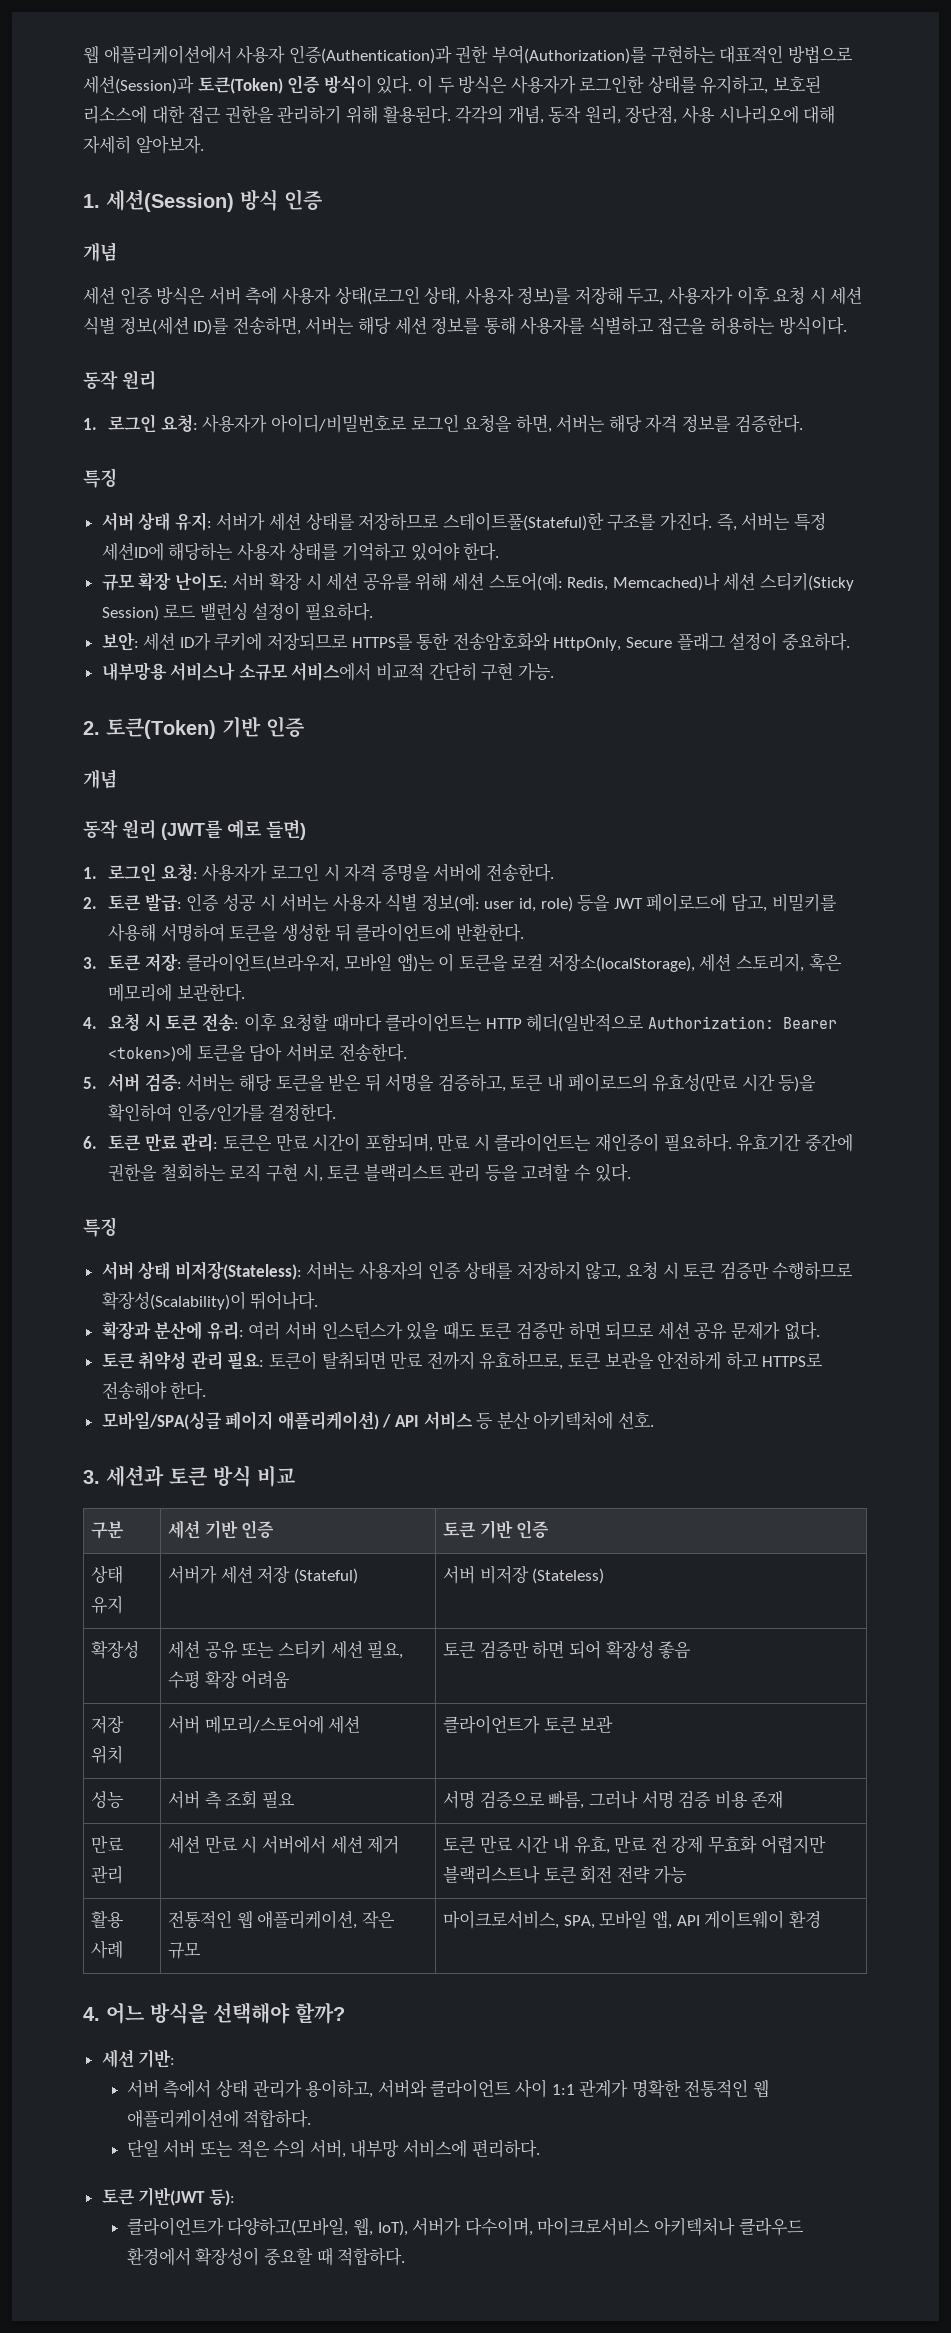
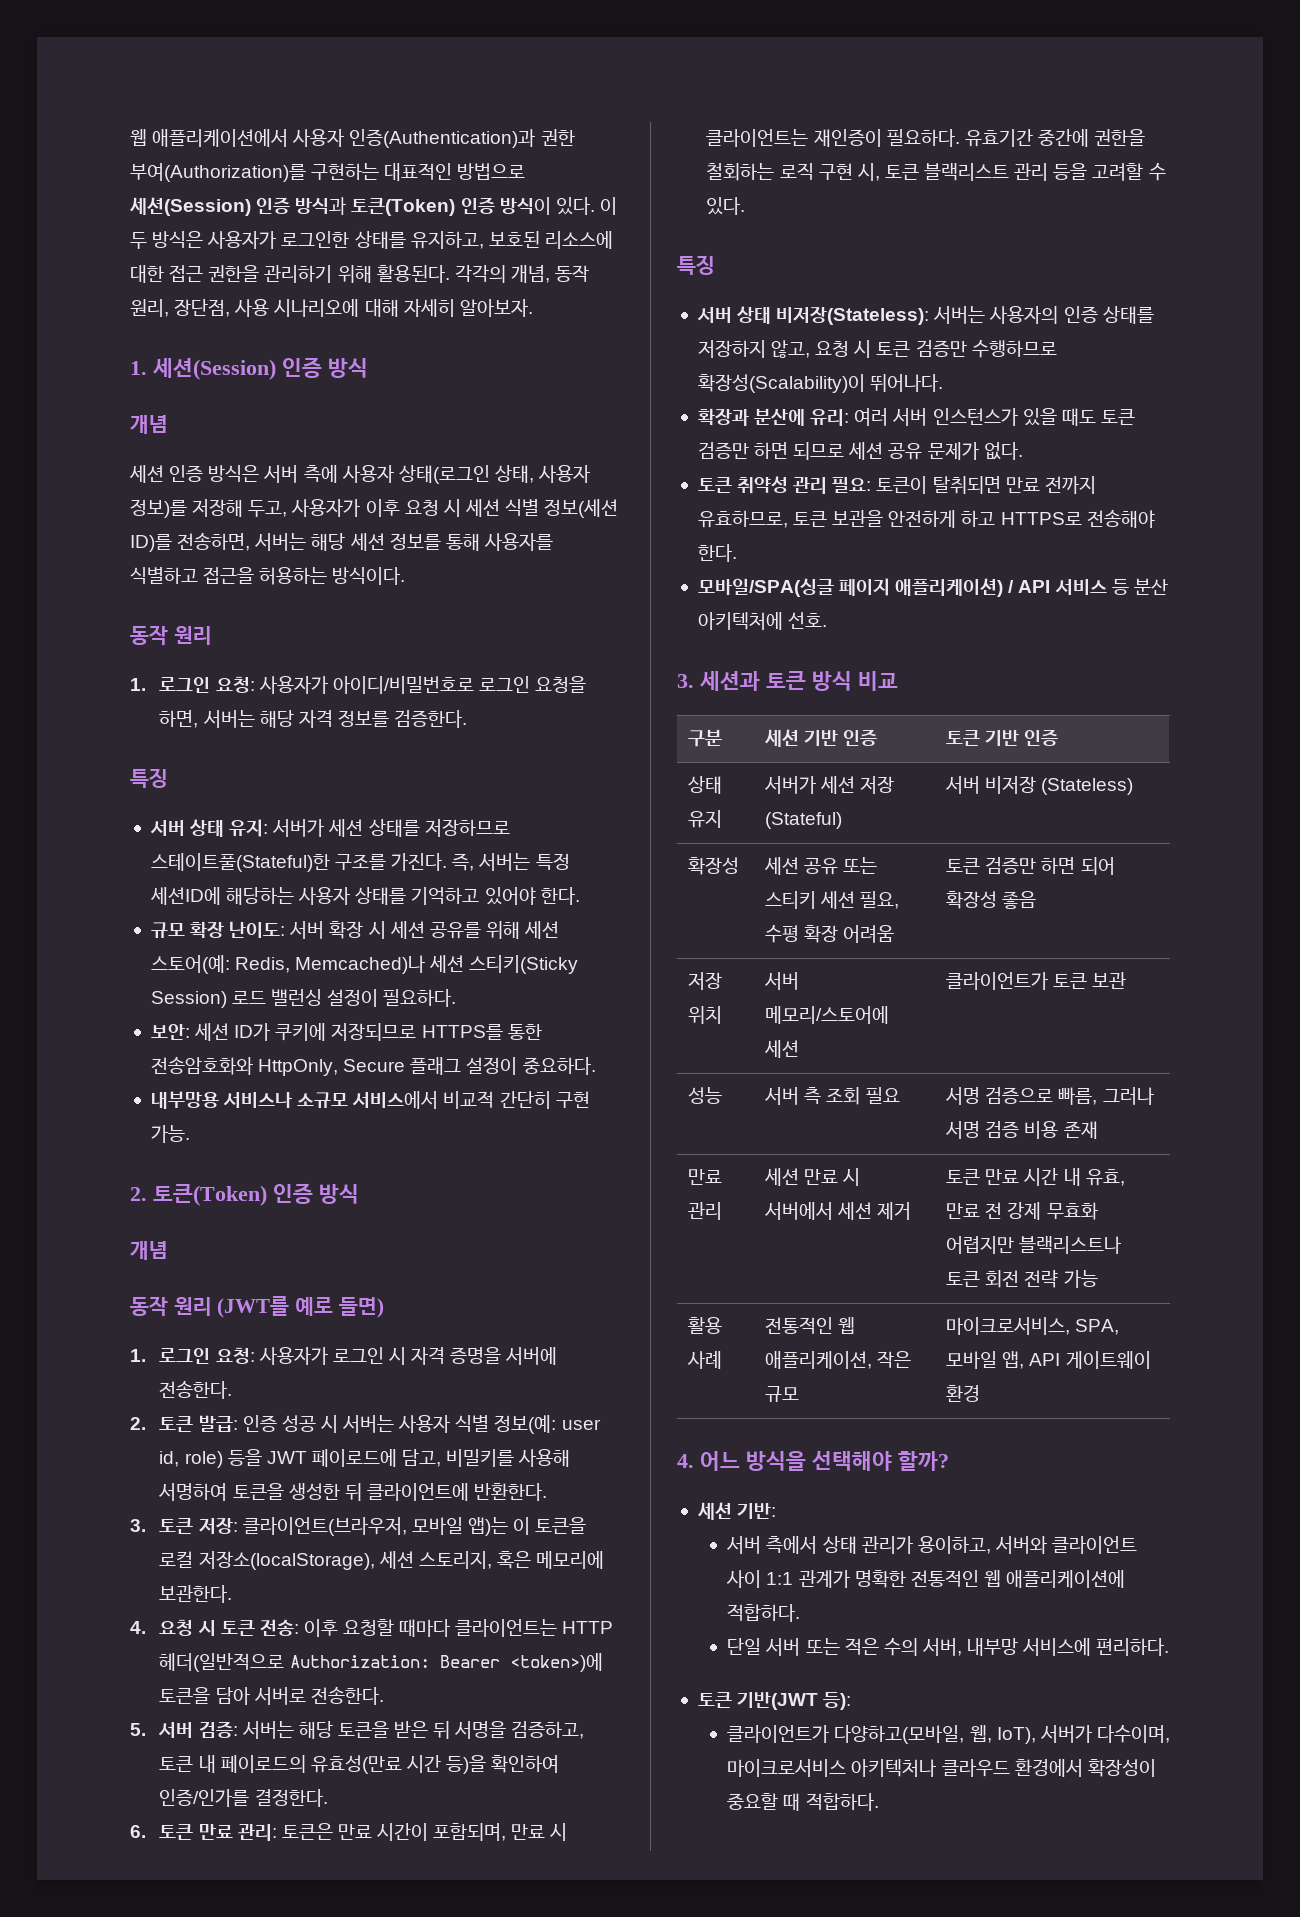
[83,76,194,94] 세션(Session)과 -> [130,197,347,216] 세션(Session) 인증 방식과
[240,189,322,211] 방식 인증 -> [282,357,368,378] 인증 방식
[222,716,304,738] 기반 인증 -> [273,1183,359,1204] 인증 방식

